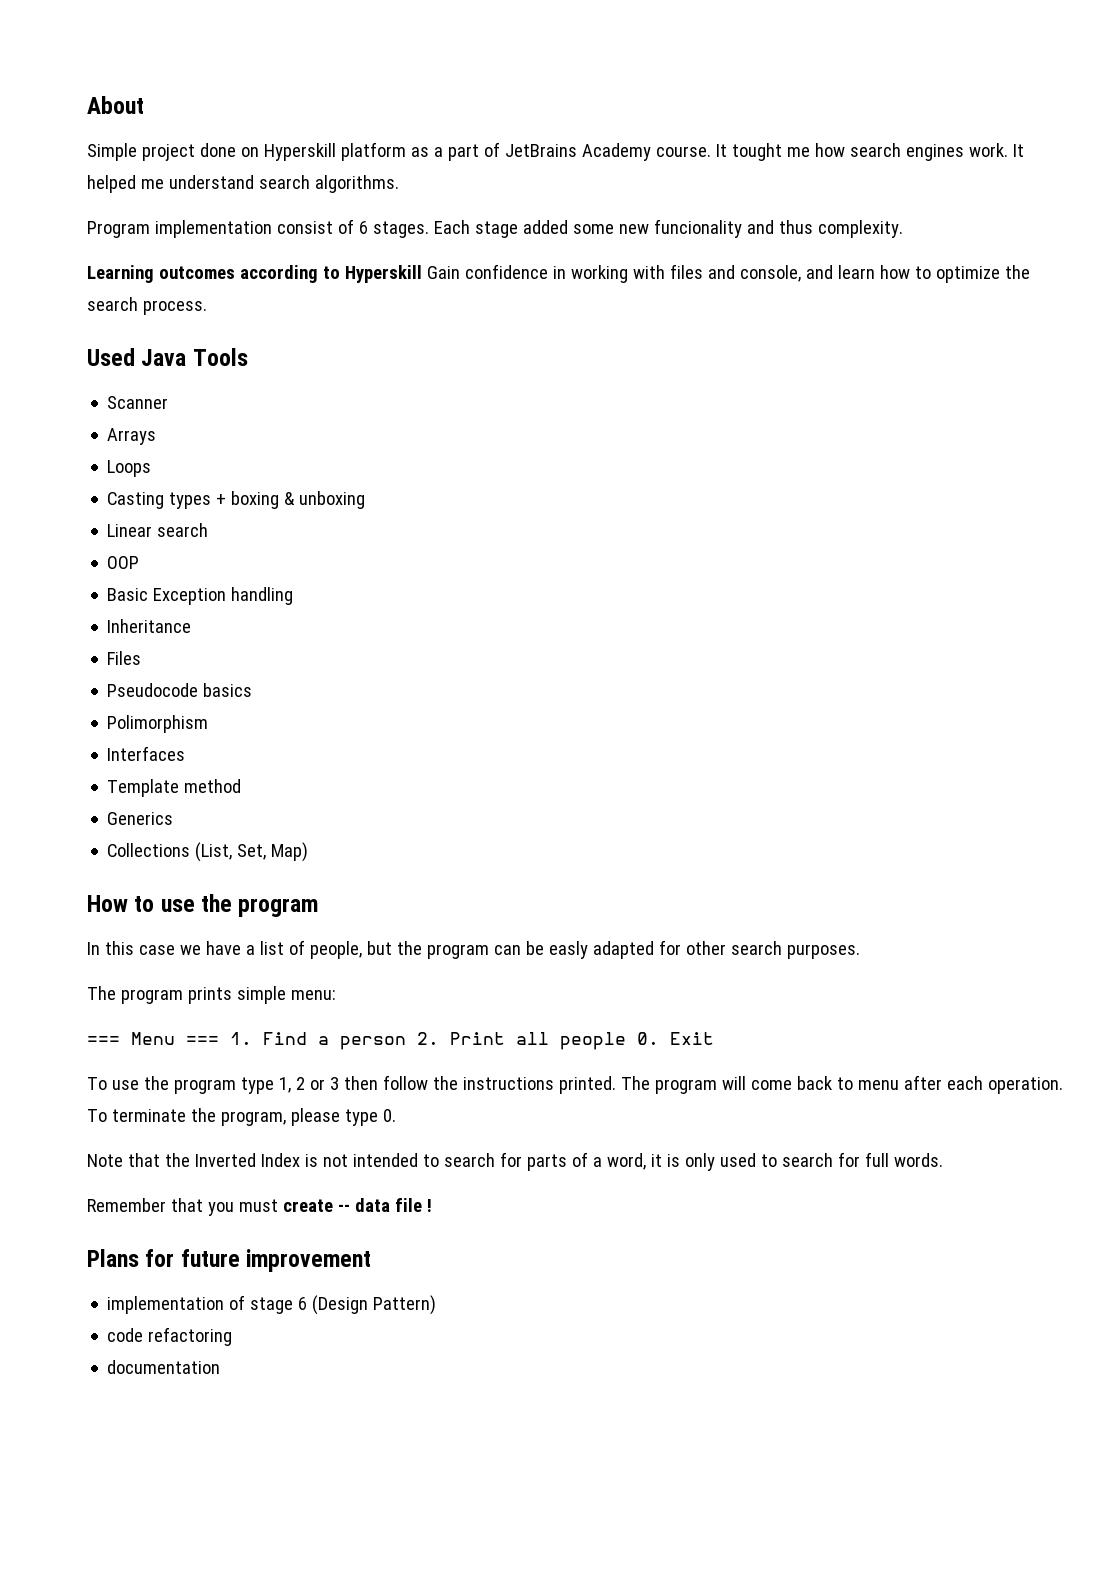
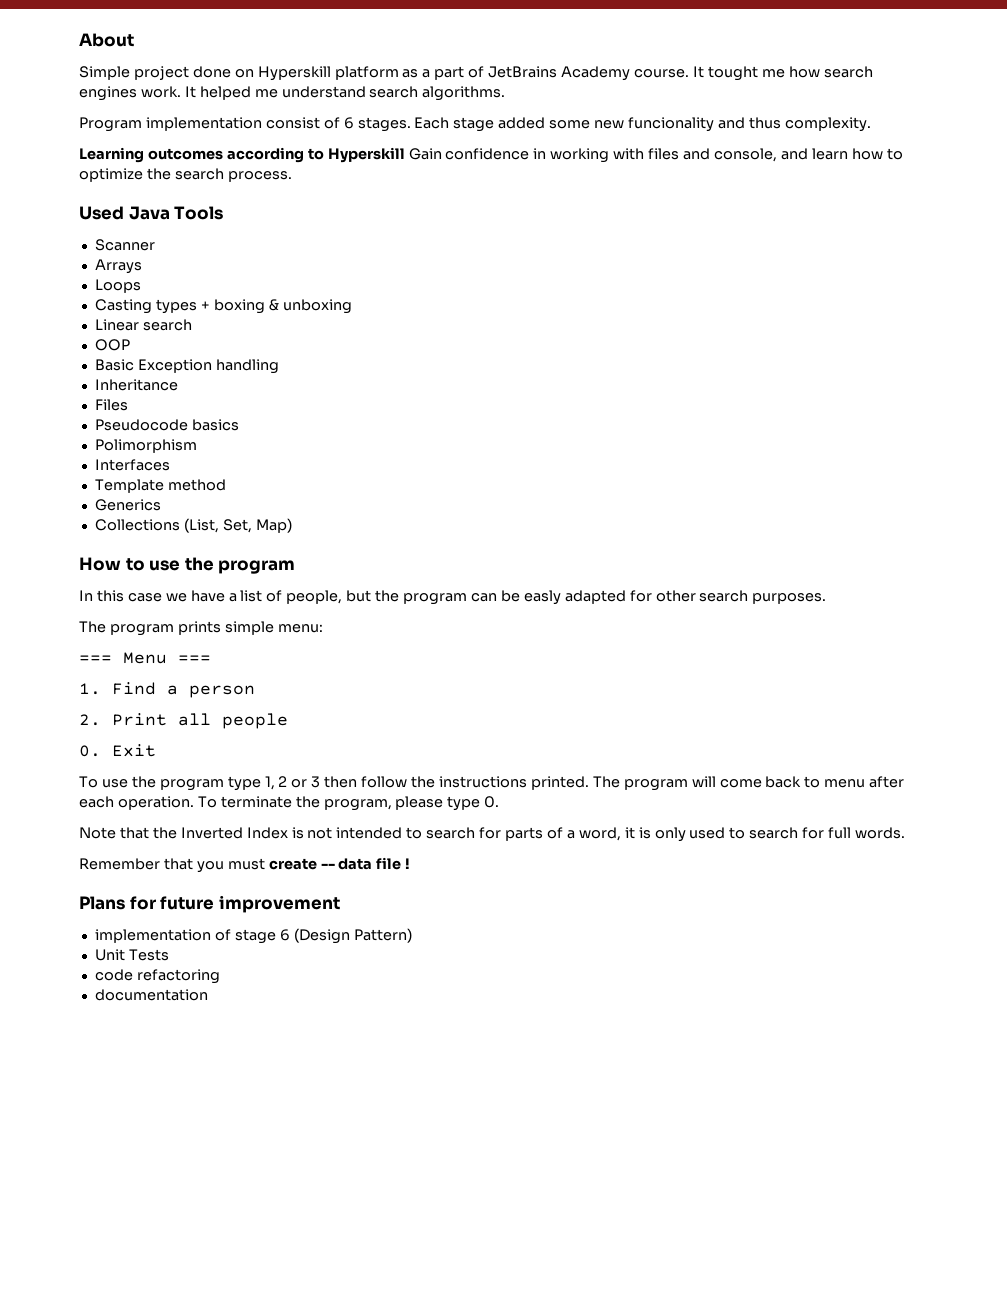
(219, 1040) none -> (211, 659) //
(406, 1043) none -> (255, 691) //
(626, 1041) none -> (288, 721) //
(437, 1305) none -> [94,949,169,961] // Unit Tests

